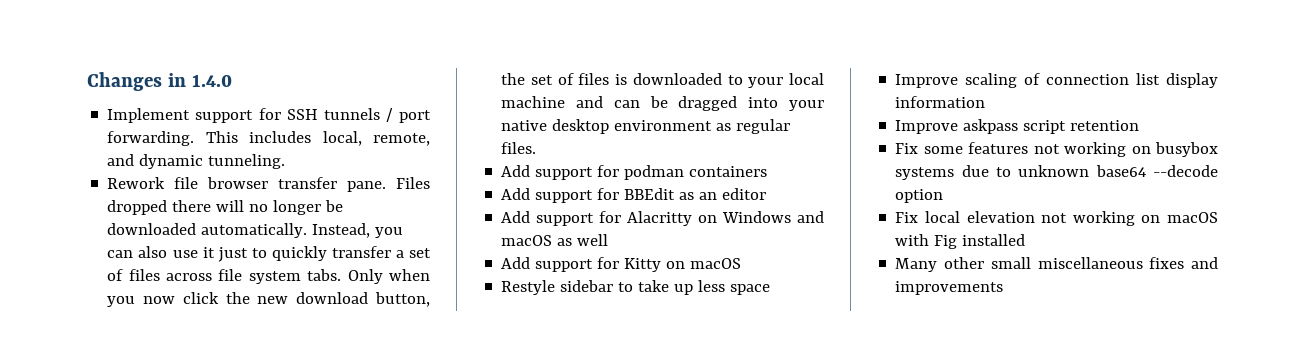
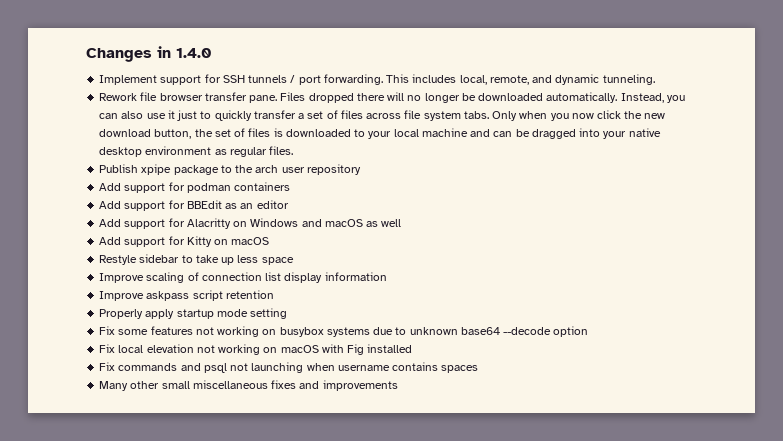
(537, 148) none -> [99,164,361,175] // Publish xpipe package to the arch user repository
(1140, 125) none -> [99,308,288,319] // Properly apply startup mode setting
(1026, 240) none -> [99,362,479,373] // Fix commands and psql not launching when username contains spaces

